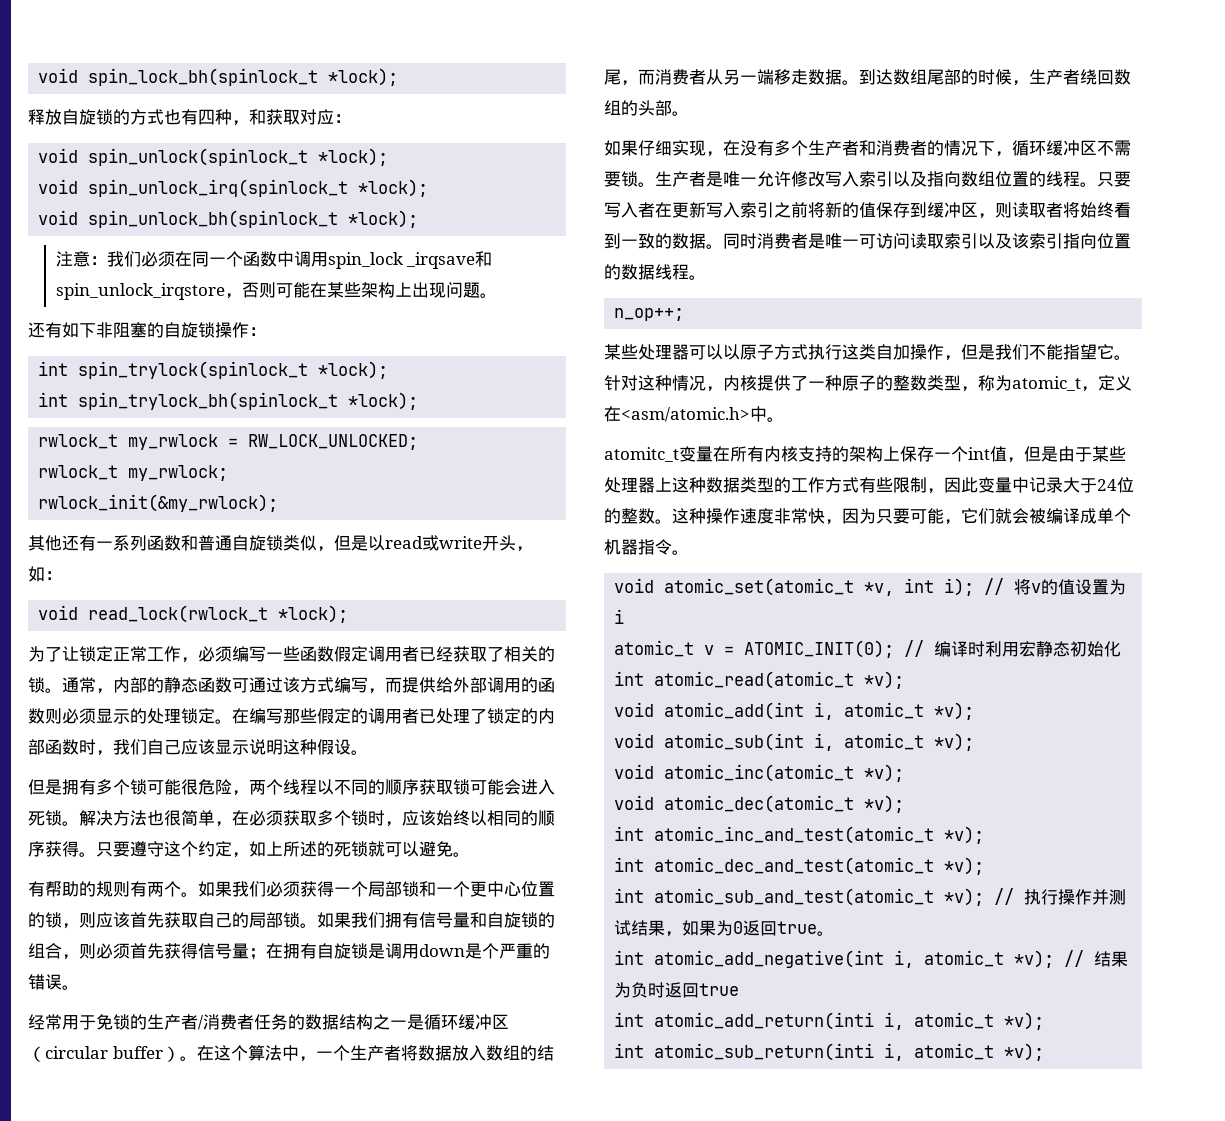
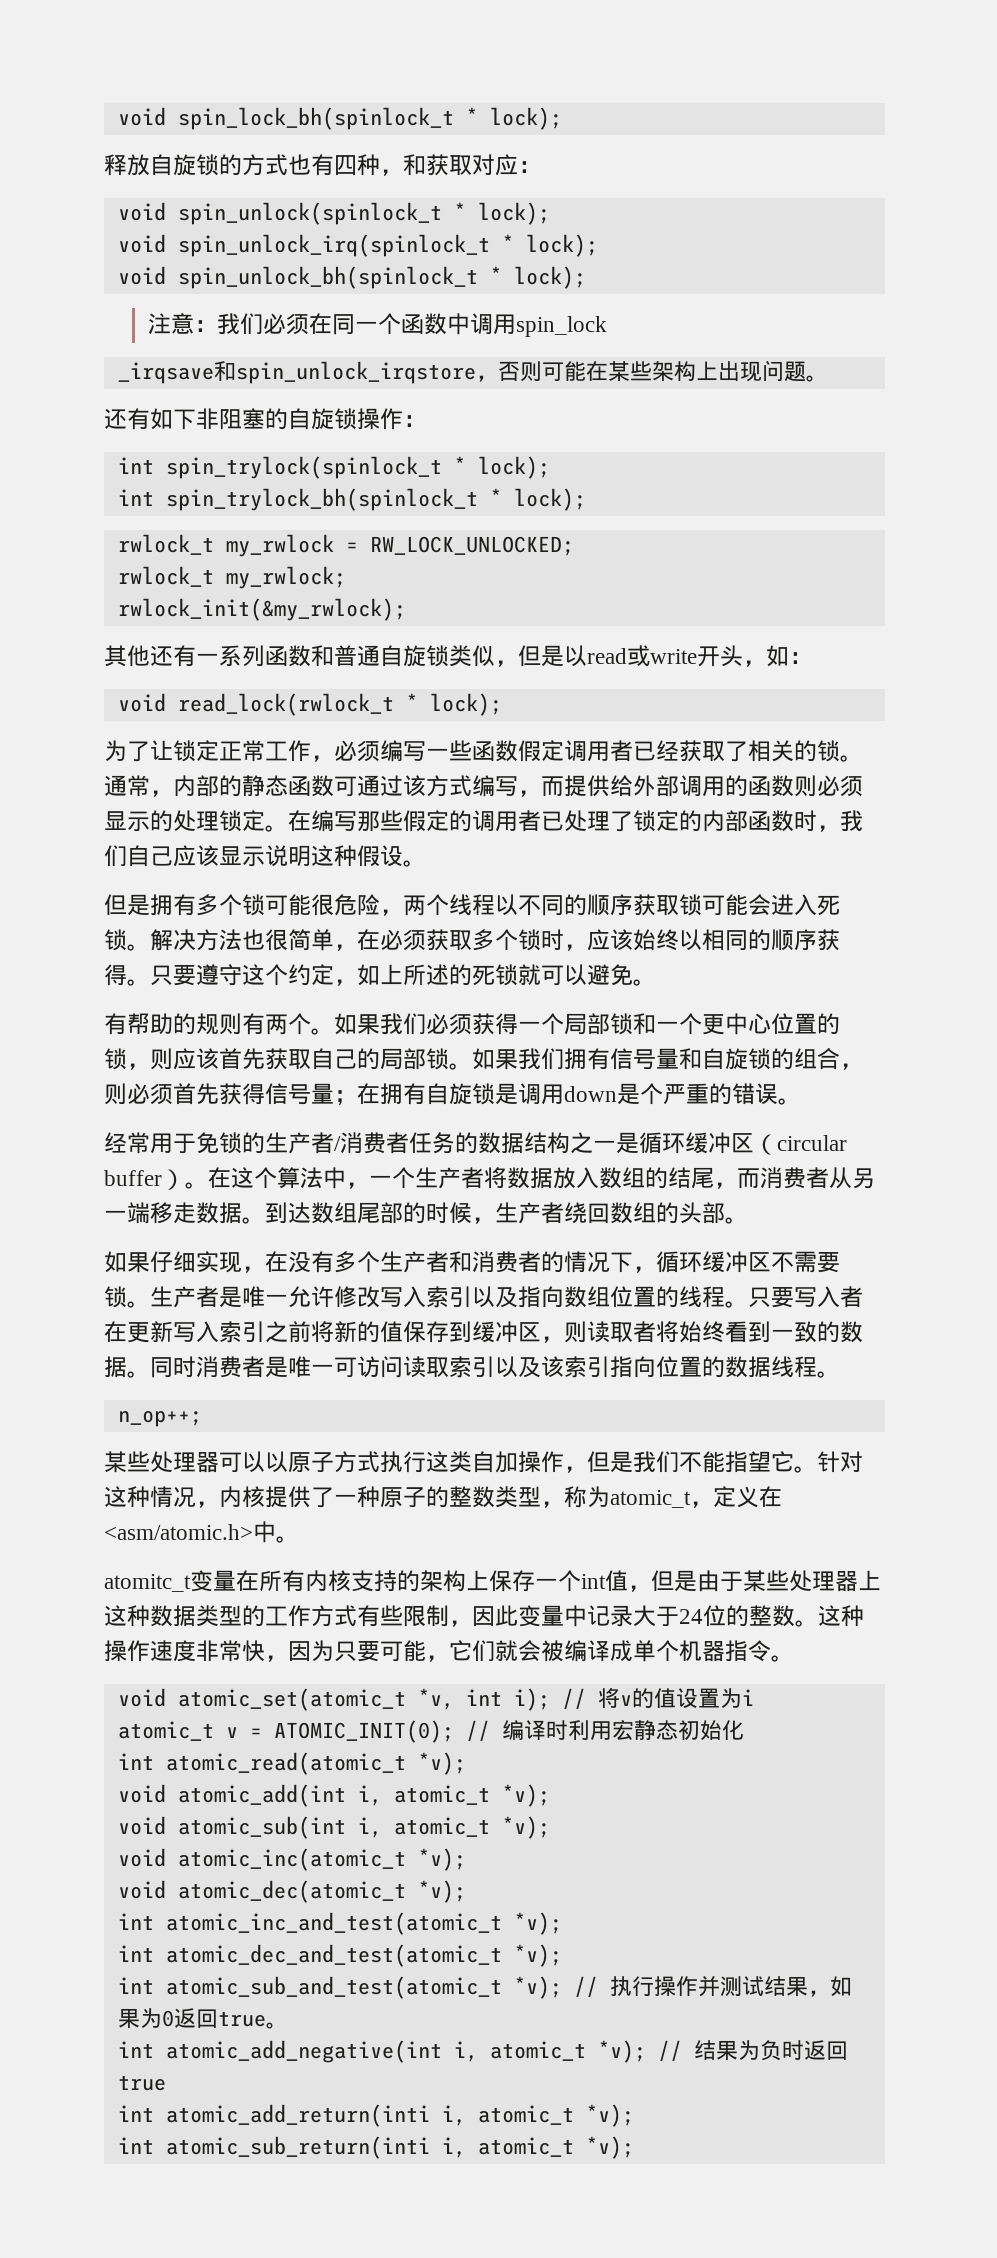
[328,68,399,86] *lock); -> [465,107,562,130] * lock);
[318,148,389,166] *lock); -> [453,202,550,225] * lock);
[358,179,429,197] *lock); -> [501,234,598,257] * lock);
[348,210,419,228] *lock); -> [489,266,586,289] * lock);
(403, 260) none -> (607, 326) //
[318,361,389,379] *lock); -> [453,456,550,479] * lock);
[348,392,419,410] *lock); -> [489,488,586,511] * lock);
[278,605,349,623] *lock); -> [405,693,502,716] * lock);

